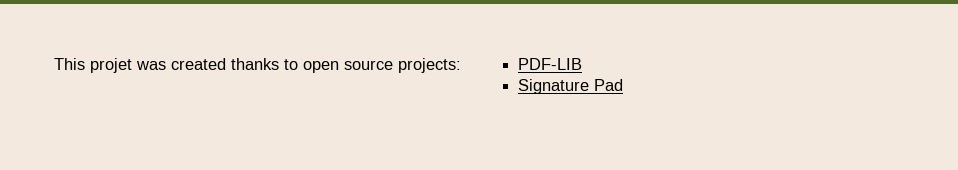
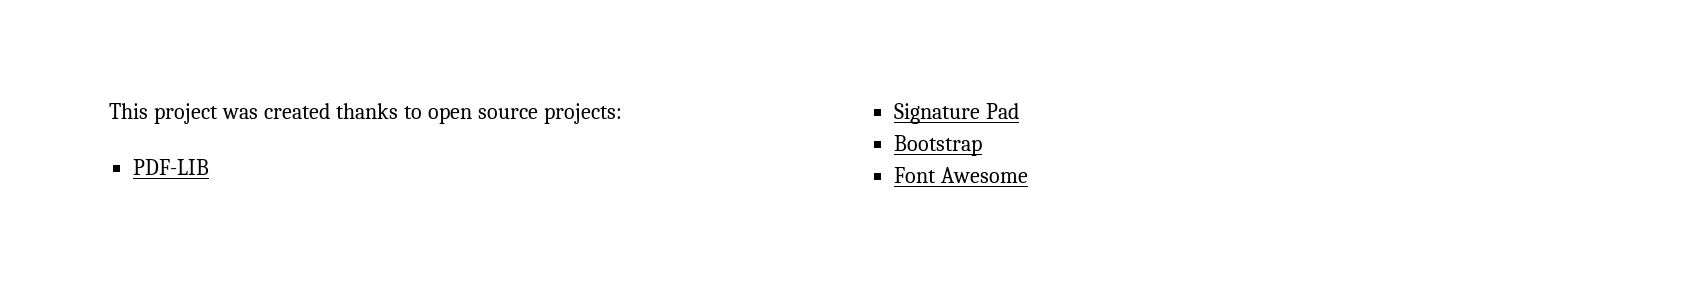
[90,58,132,73] projet -> [153,103,218,124] project
(624, 85) none -> [894,135,983,156] [894,167,1029,183] // Bootstrap // Font Awesome

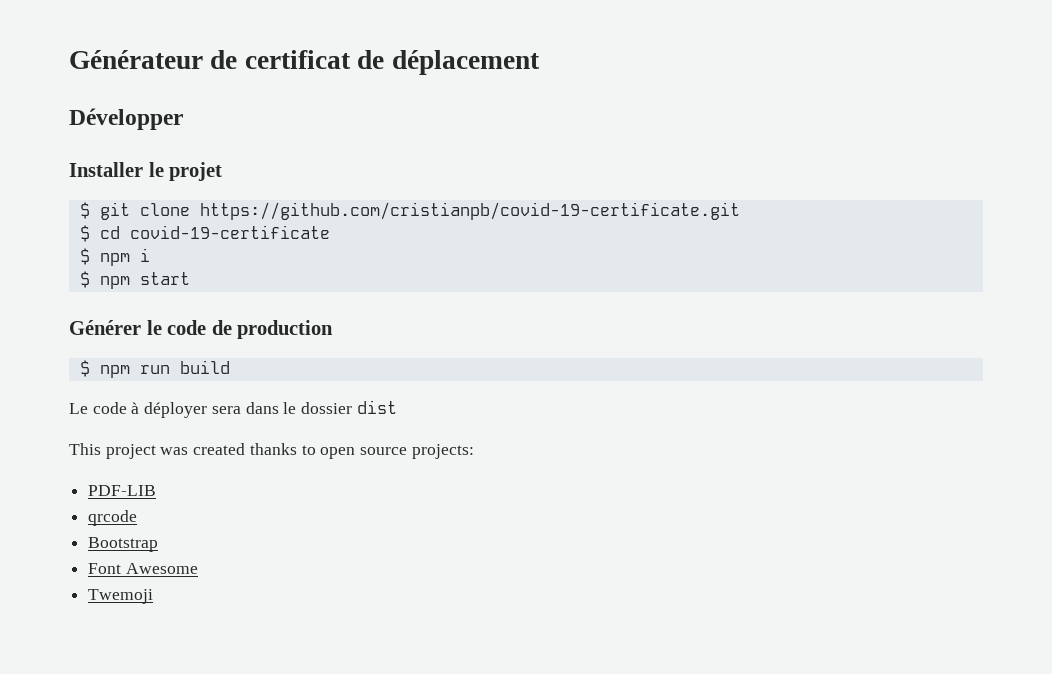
(109, 111) none -> [69,50,540,75] [69,108,183,130] [69,162,223,181] [79,202,740,220] [79,225,330,242] [79,248,150,266] [79,271,190,289] [69,320,334,339] [79,360,230,378] [69,400,397,418] Générateur de certificat de déplacement // Développer // Installer le projet // $ git clone https://github.com/cristianpb/covid-19-certificate.git // $ cd covid-19-certificate // $ npm i // $ npm start // Générer le code de production // $ npm run build // Le code à déployer sera dans le dossier dist //
[894,103,1020,124] Signature Pad -> [88,510,138,526] qrcode
(1029, 175) none -> [88,589,154,604] // Twemoji

